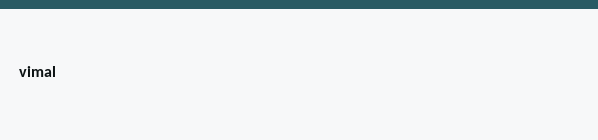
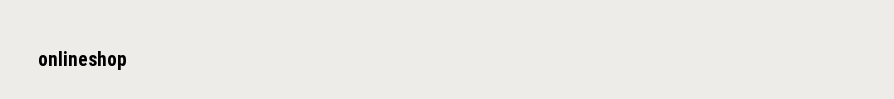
[19,66,56,77] vimal -> [38,51,127,70] onlineshop

